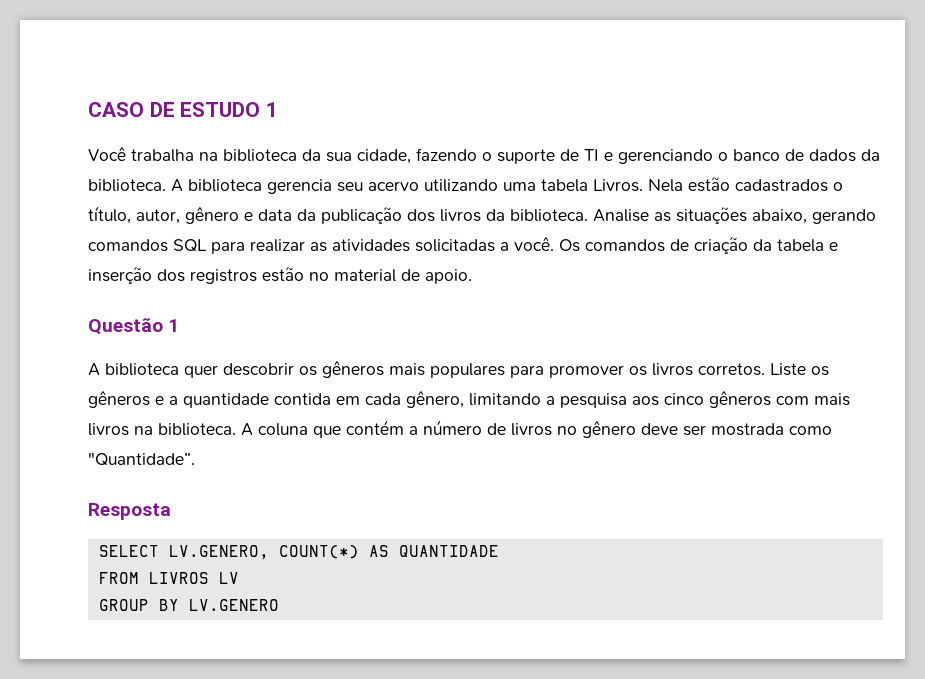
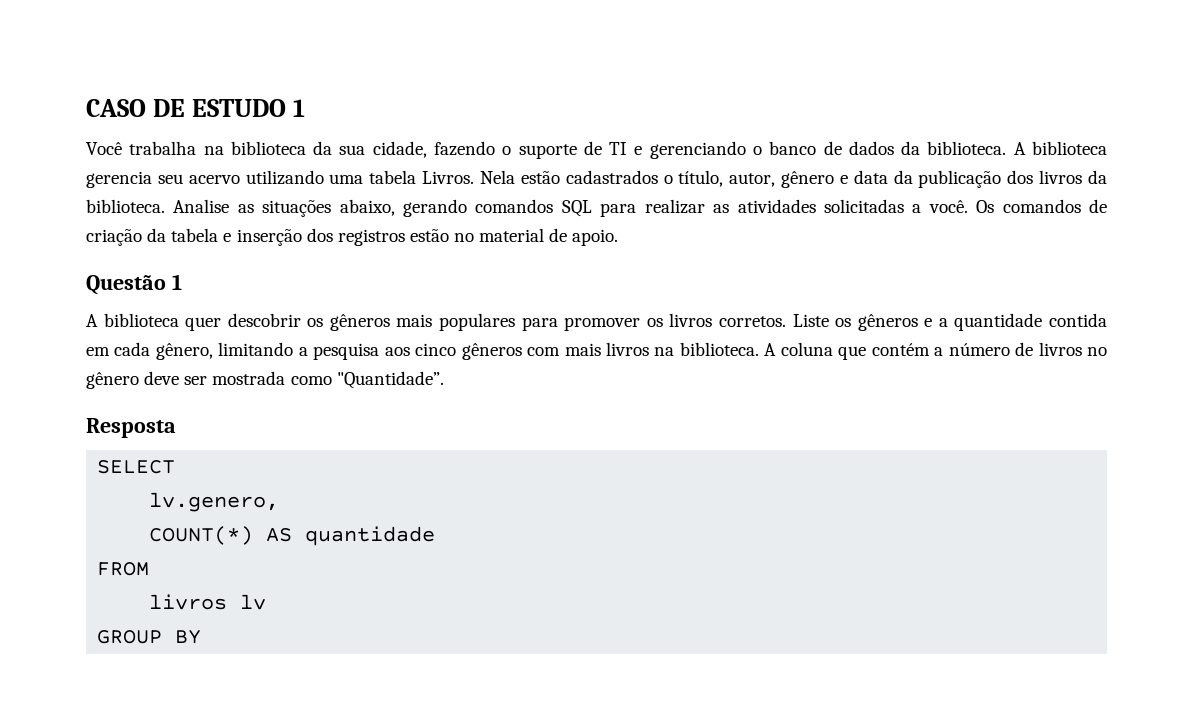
[168,545,269,560] LV.GENERO, -> [149,492,280,512] // lv.genero, //
[398,545,499,557] QUANTIDADE -> [305,526,436,546] quantidade
[148,572,239,584] LIVROS LV -> [149,594,267,610] // livros lv
[188,599,279,611] LV.GENERO -> (202, 637) none

